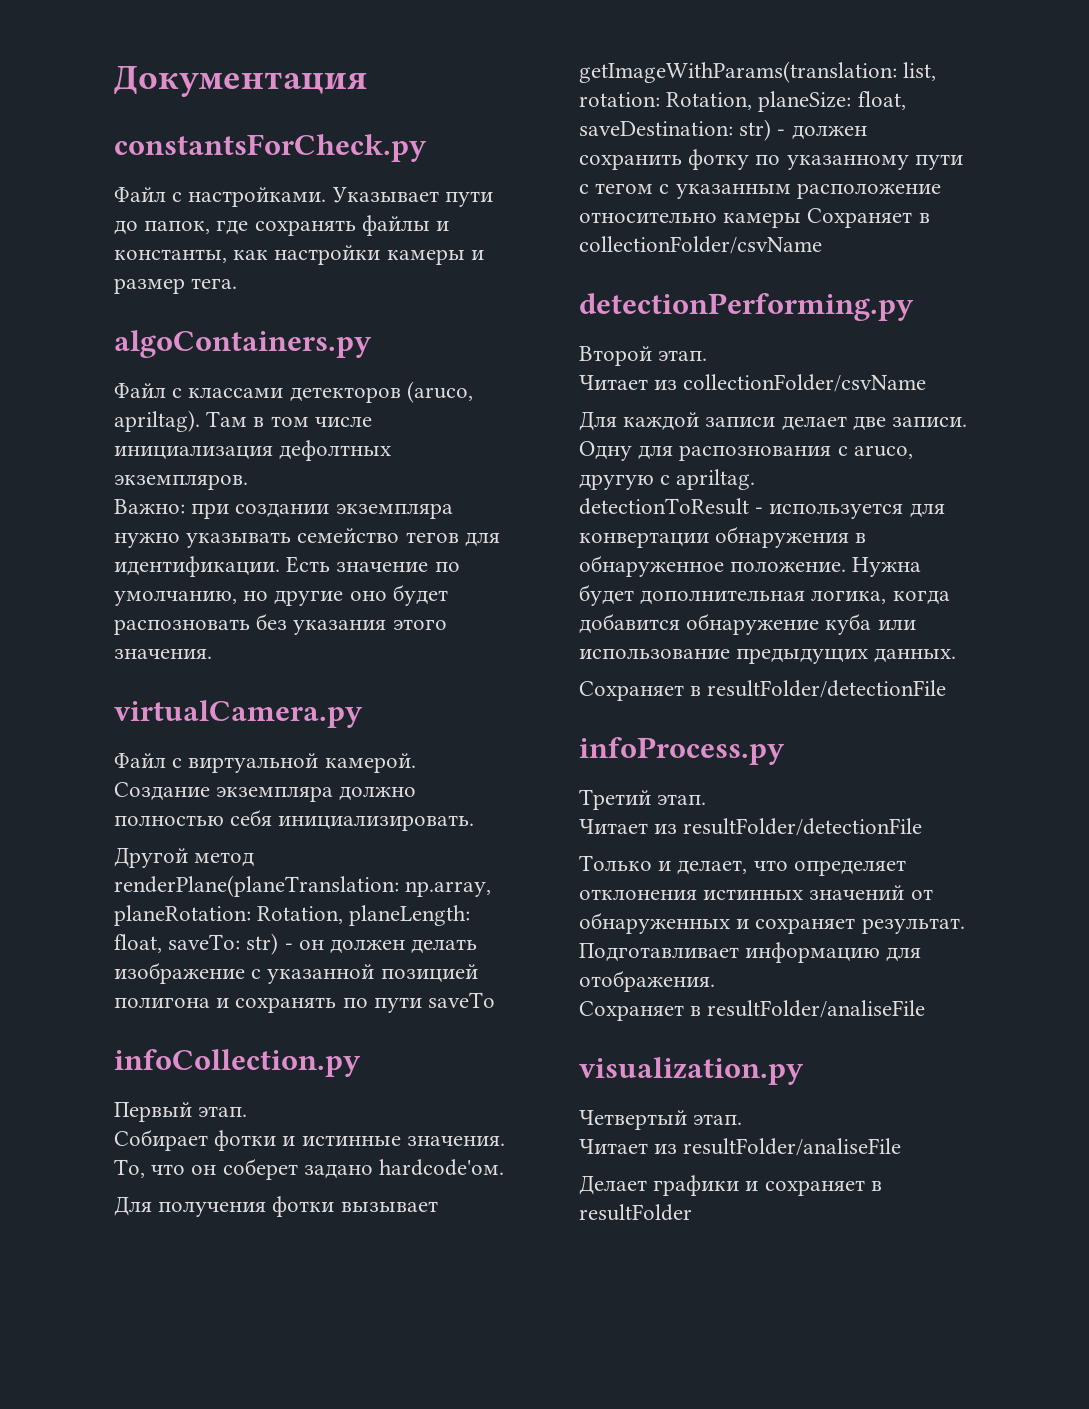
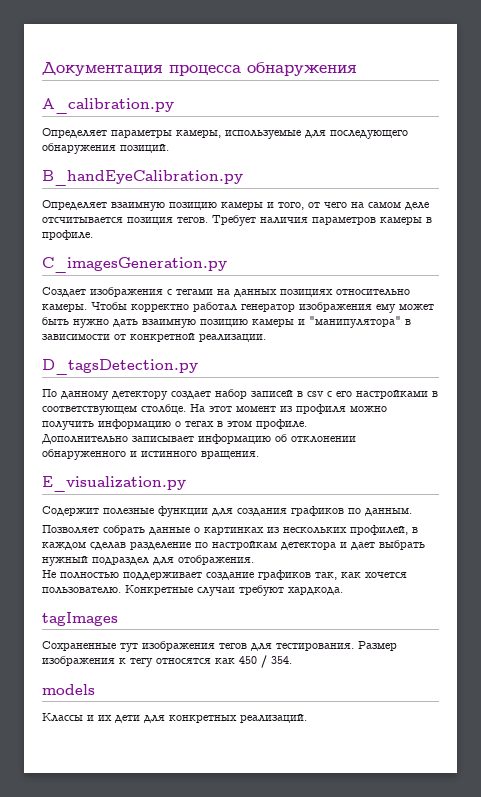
[114,134,427,162] [114,187,493,207] [114,215,450,236] [114,245,484,265] [114,278,238,294] [114,330,372,358] [114,381,473,403] [114,410,372,432] [114,440,392,461] [114,474,248,490] [114,499,453,519] [114,528,500,548] [114,556,460,577] [114,584,448,606] [114,613,447,635] [114,649,212,659] [114,700,363,728] [114,753,416,773] [114,782,417,802] [114,809,475,831] [114,847,255,868] [114,875,492,897] [114,905,471,926] [114,933,478,955] [114,962,478,984] [114,992,496,1013] [114,1049,361,1077] [114,1102,248,1122] [114,1129,505,1151] [114,1158,505,1180] [114,1196,438,1217] [579,61,937,83] [579,91,906,112] [579,119,867,141] [579,149,963,170] [579,183,941,199] [579,208,930,228] [579,236,822,254] [579,293,914,321] [579,346,708,366] [579,374,927,392] [579,411,968,431] [579,441,913,461] [579,469,756,490] [579,498,945,519] [579,526,867,548] [579,555,922,577] [579,584,950,606] [579,613,916,635] [579,648,957,664] [579,680,947,701] [579,737,785,765] [579,789,707,810] [579,818,923,836] [579,855,906,876] [579,885,933,900] [579,912,965,934] [579,942,922,963] [579,970,715,992] [579,1000,926,1021] [579,1057,804,1085] [579,1110,743,1130] [579,1138,902,1156] [579,1175,882,1196] [579,1204,692,1221] // constantsForCheck.py // Файл с настройками. Указывает пути до папок, где сохранять файлы и константы, как настройки камеры и размер тега. // algoContainers.py // Файл с классами детекторов (aruco, apriltag). Там в том числе инициализация дефолтных экземпляров. // Важно: при создании экземпляра нужно указывать семейство тегов для идентификации. Есть значение по умолчанию, но другие оно будет распозновать без указания этого значения. // virtualCamera.py // Файл с виртуальной камерой. Создание экземпляра должно полностью себя инициализировать. // Другой метод renderPlane(planeTranslation: np.array, planeRotation: Rotation, planeLength: float, saveTo: str) - он должен делать изображение с указанной позицией полигона и сохранять по пути saveTo // infoCollection.py // Первый этап. // Собирает фотки и истинные значения. То, что он соберет задано hardcode'ом. // Для получения фотки вызывает getImageWithParams(translation: list, rotation: Rotation, planeSize: float, saveDestination: str) - должен сохранить фотку по указанному пути с тегом с указанным расположение относительно камеры Сохраняет в collectionFolder/csvName // detectionPerforming.py // Второй этап. // Читает из collectionFolder/csvName // Для каждой записи делает две записи. Одну для распознования с aruco, другую с apriltag. // detectionToResult - используется для конвертации обнаружения в обнаруженное положение. Нужна будет дополнительная логика, когда добавится обнаружение куба или использование предыдущих данных. // Сохраняет в resultFolder/detectionFile // infoProcess.py // Третий этап. // Читает из resultFolder/detectionFile // Только и делает, что определяет отклонения истинных значений от обнаруженных и сохраняет результат. Подготавливает информацию для отображения. // Сохраняет в resultFolder/analiseFile // visualization.py // Четвертый этап. // Читает из resultFolder/analiseFile // Делает графики и сохраняет в resultFolder -> [169,62,357,76] [42,98,174,114] [42,128,408,139] [42,143,169,154] [42,170,243,186] [42,200,429,211] [42,215,432,226] [42,230,93,240] [42,257,227,273] [42,287,410,297] [42,302,434,313] [42,316,411,328] [42,333,266,342] [42,359,198,375] [42,389,438,400] [42,404,387,415] [42,419,307,430] [42,434,356,444] [42,449,259,460] [42,476,186,492] [42,506,412,517] [42,525,418,535] [42,540,425,550] [42,555,254,566] [42,570,407,580] [42,585,343,596] [42,612,118,626] [42,641,397,652] [42,655,292,668] [42,684,95,695] [42,713,307,723] процесса обнаружения // A_calibration.py // Определяет параметры камеры, используемые для последующего обнаружения позиций. // B_handEyeCalibration.py // Определяет взаимную позицию камеры и того, от чего на самом деле отсчитывается позиция тегов. Требует наличия параметров камеры в профиле. // C_imagesGeneration.py // Создает изображения с тегами на данных позициях относительно камеры. Чтобы корректно работал генератор изображения ему может быть нужно дать взаимную позицию камеры и "манипулятора" в зависимости от конкретной реализации. // D_tagsDetection.py // По данному детектору создает набор записей в csv с его настройками в соответствующем столбце. На этот момент из профиля можно получить информацию о тегах в этом профиле. // Дополнительно записывает информацию об отклонении обнаруженного и истинного вращения. // E_visualization.py // Содержит полезные функции для создания графиков по данным. // Позволяет собрать данные о картинках из нескольких профилей, в каждом сделав разделение по настройкам детектора и дает выбрать нужный подраздел для отображения. // Не полностью поддерживает создание графиков так, как хочется пользователю. Конкретные случаи требуют хардкода. // tagImages // Сохраненные тут изображения тегов для тестирования. Размер изображения к тегу относятся как 450 / 354. // models // Классы и их дети для конкретных реализаций.

